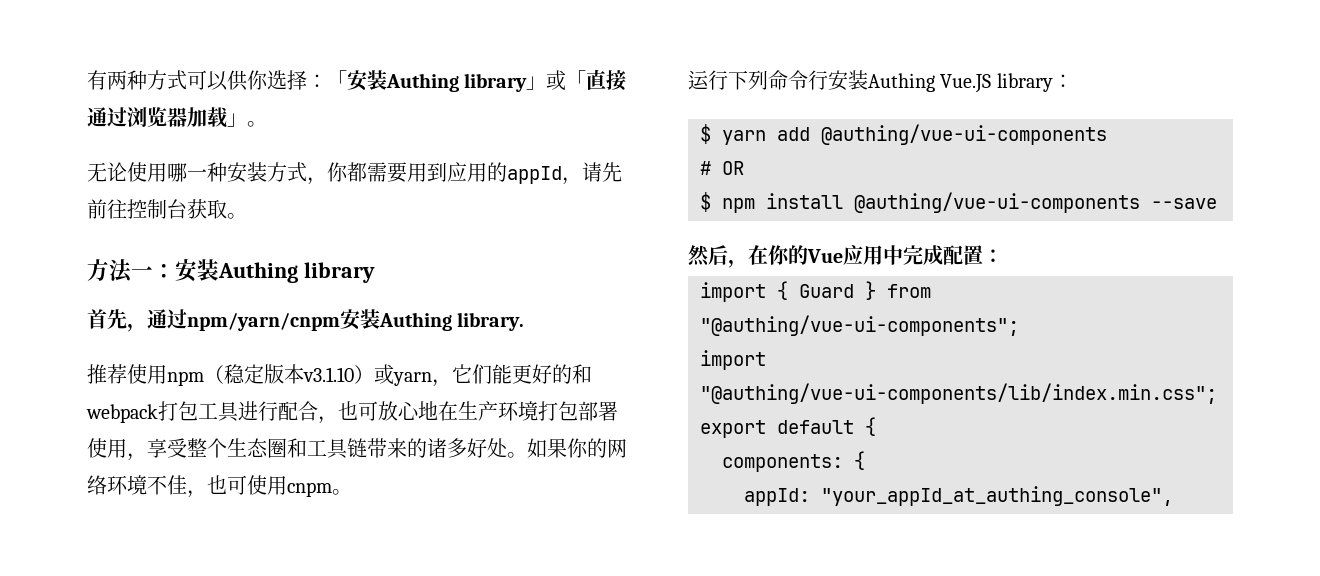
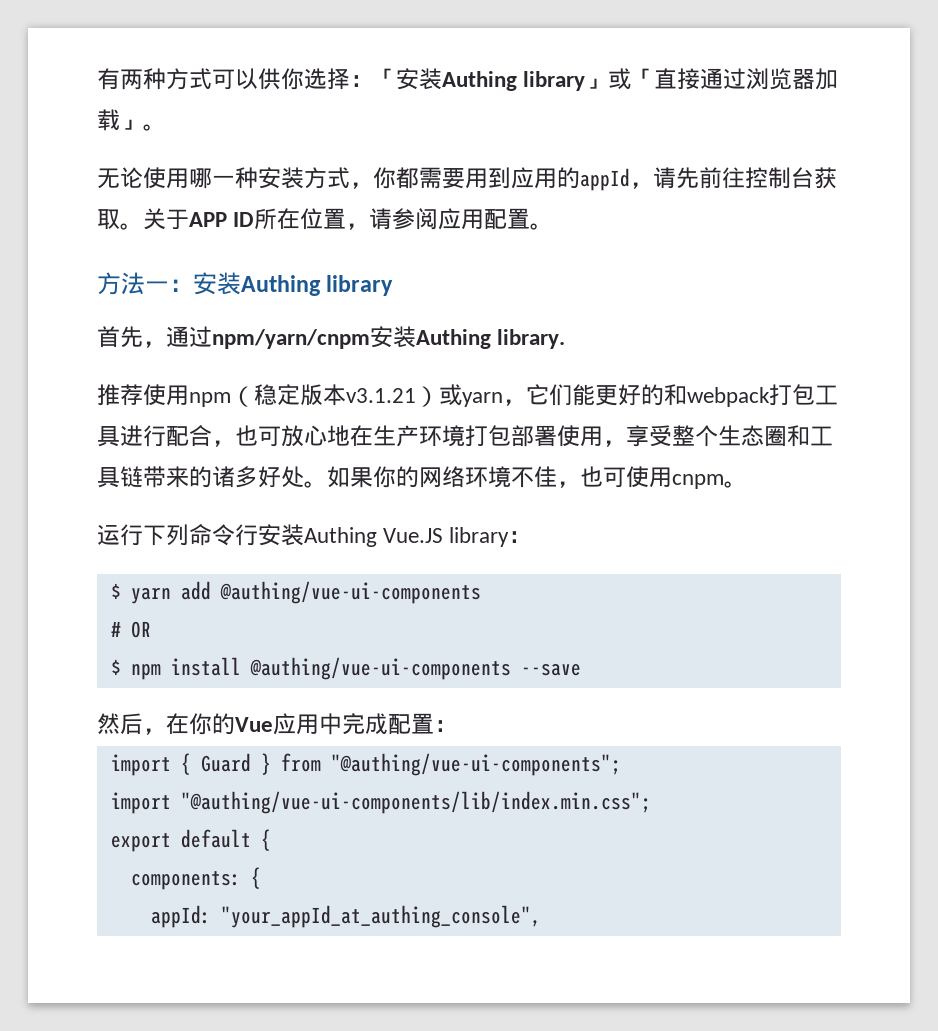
(247, 216) none -> [143,208,554,230] 关于APP ID所在位置，请参阅应用配置。
[303,367,354,382] v3.1.10 -> [346,388,416,403] v3.1.21

